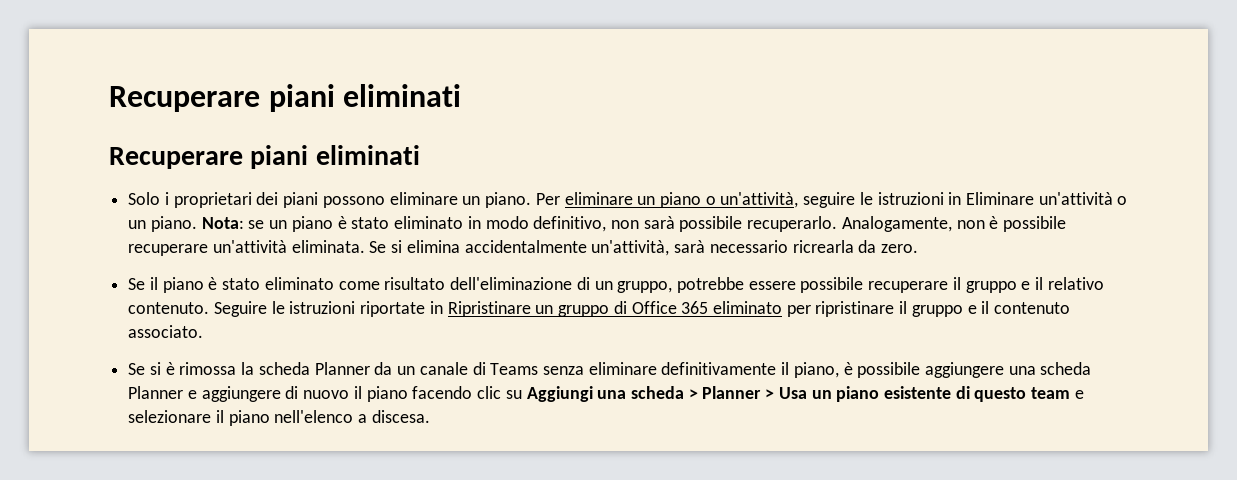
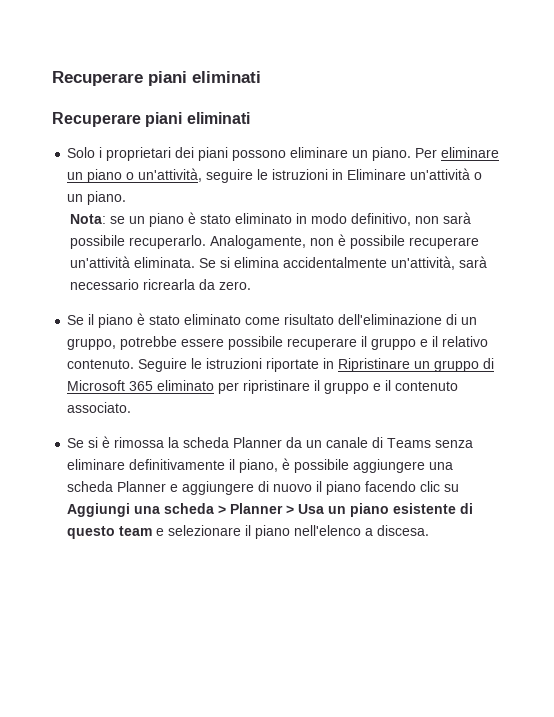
(197, 224) none -> (127, 198) //
[631,301,677,314] Office -> [67,380,126,391] Microsoft

